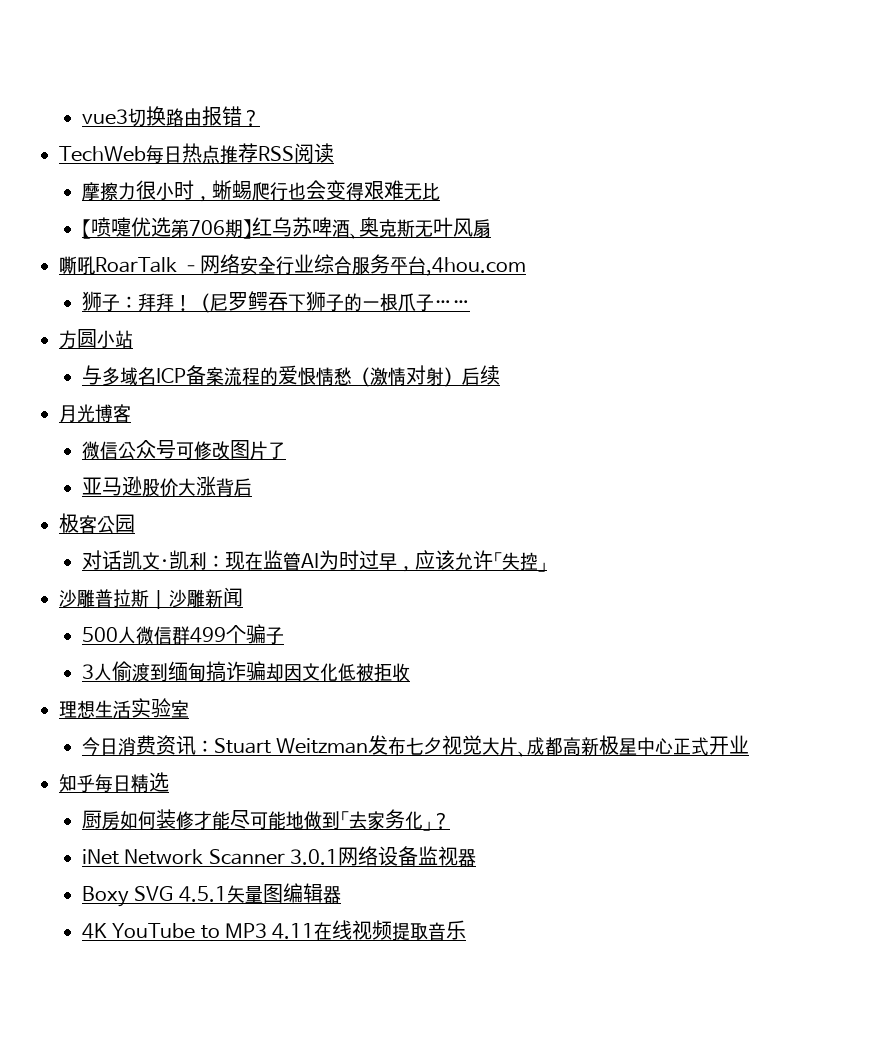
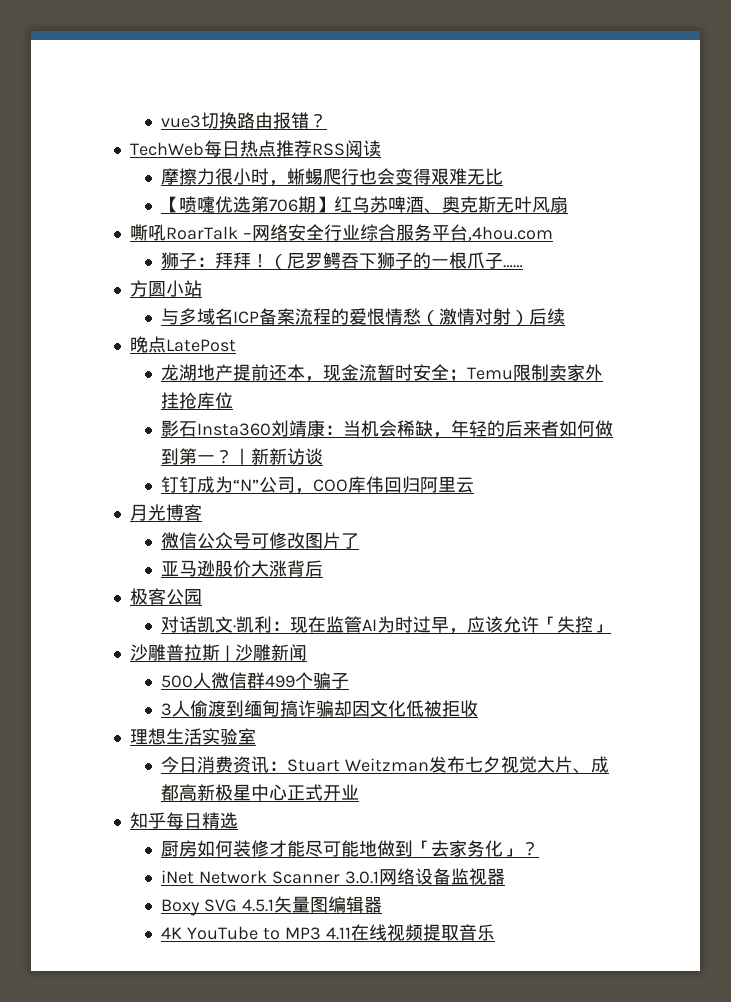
(500, 375) none -> [129,336,236,353] [161,364,604,382] [161,392,234,409] [161,420,614,438] [161,448,324,465] [161,476,475,494] // 晚点LatePost // 龙湖地产提前还本，现金流暂时安全；Temu限制卖家外挂抢库位 // 影石Insta360刘靖康：当机会稀缺，年轻的后来者如何做到第一？丨新新访谈 // 钉钉成为“N”公司，COO库伟回归阿里云

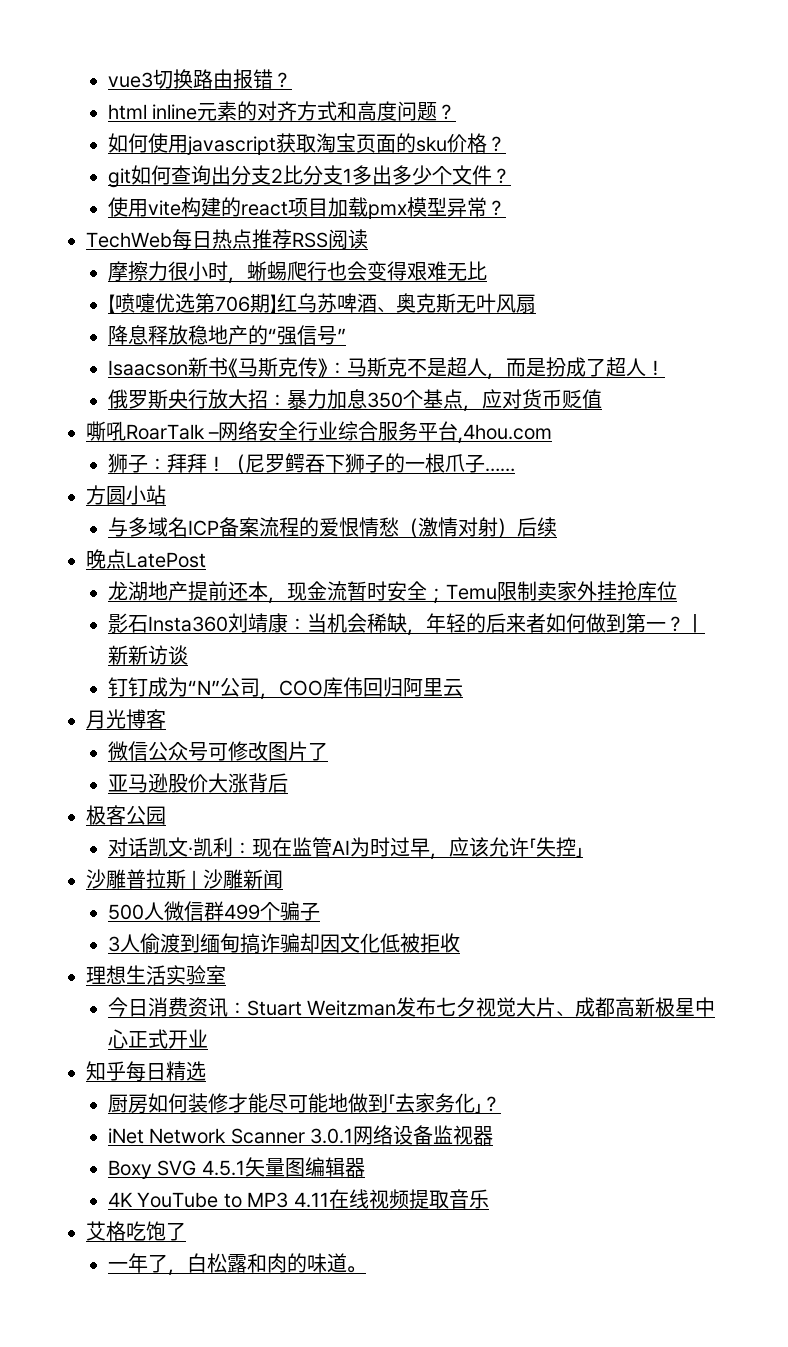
(328, 120) none -> [108,101,457,121] [108,133,507,155] [108,165,512,188] [108,197,507,219] // html inline元素的对齐方式和高度问题？ // 如何使用javascript获取淘宝页面的sku价格？ // git如何查询出分支2比分支1多出多少个文件？ // 使用vite构建的react项目加载pmx模型异常？
(569, 204) none -> [108,325,347,345] [108,357,666,380] [108,389,603,412] // 降息释放稳地产的“强信号” // Isaacson新书《马斯克传》：马斯克不是超人，而是扮成了超人！ // 俄罗斯央行放大招：暴力加息350个基点，应对货币贬值
(495, 932) none -> [86,1221,186,1241] [108,1253,367,1276] // 艾格吃饱了 // 一年了，白松露和肉的味道。

